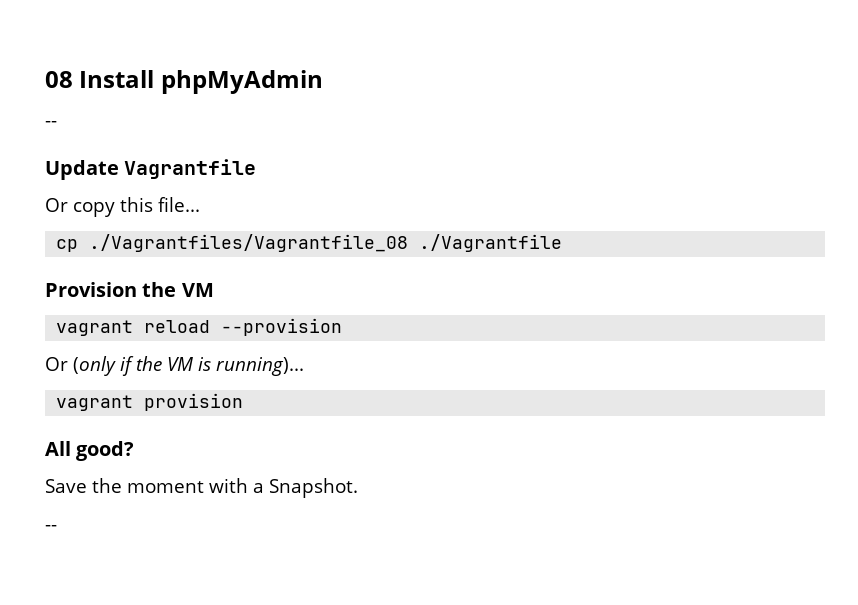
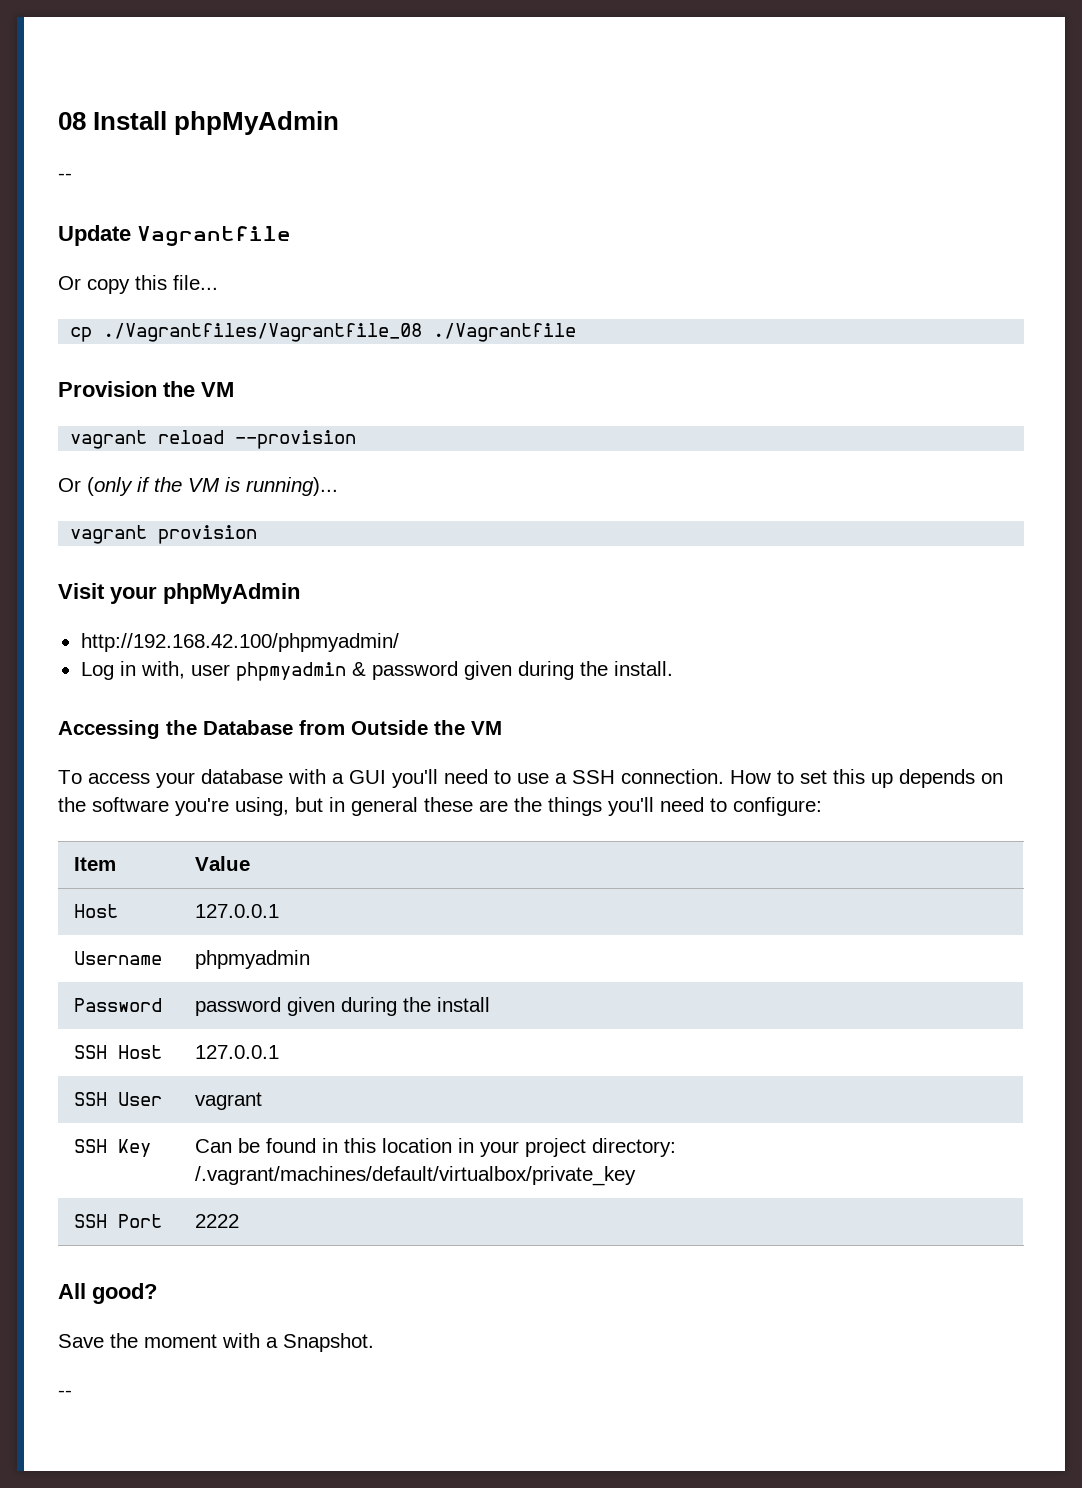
(244, 402) none -> [58,583,300,604] [80,633,399,652] [80,661,673,681] [58,720,502,739] [58,769,1003,788] [58,797,822,816] [74,857,117,871] [195,856,251,871] [74,904,119,918] [195,904,280,918] [74,951,163,965] [195,950,311,969] [74,998,163,1012] [195,997,491,1016] [74,1045,163,1059] [195,1045,280,1059] [74,1092,163,1106] [195,1092,263,1110] [74,1139,152,1157] [195,1138,677,1157] [195,1166,637,1186] [74,1214,163,1228] [195,1214,240,1228] // Visit your phpMyAdmin // http://192.168.42.100/phpmyadmin/ // Log in with, user phpmyadmin & password given during the install. // Accessing the Database from Outside the VM // To access your database with a GUI you'll need to use a SSH connection. How to set this up depends on the software you're using, but in general these are the things you'll need to configure: // Item | Value // Host | 127.0.0.1 // Username | phpmyadmin // Password | password given during the install // SSH Host | 127.0.0.1 // SSH User | vagrant // SSH Key | Can be found in this location in your project directory: /.vagrant/machines/default/virtualbox/private_key // SSH Port | 2222

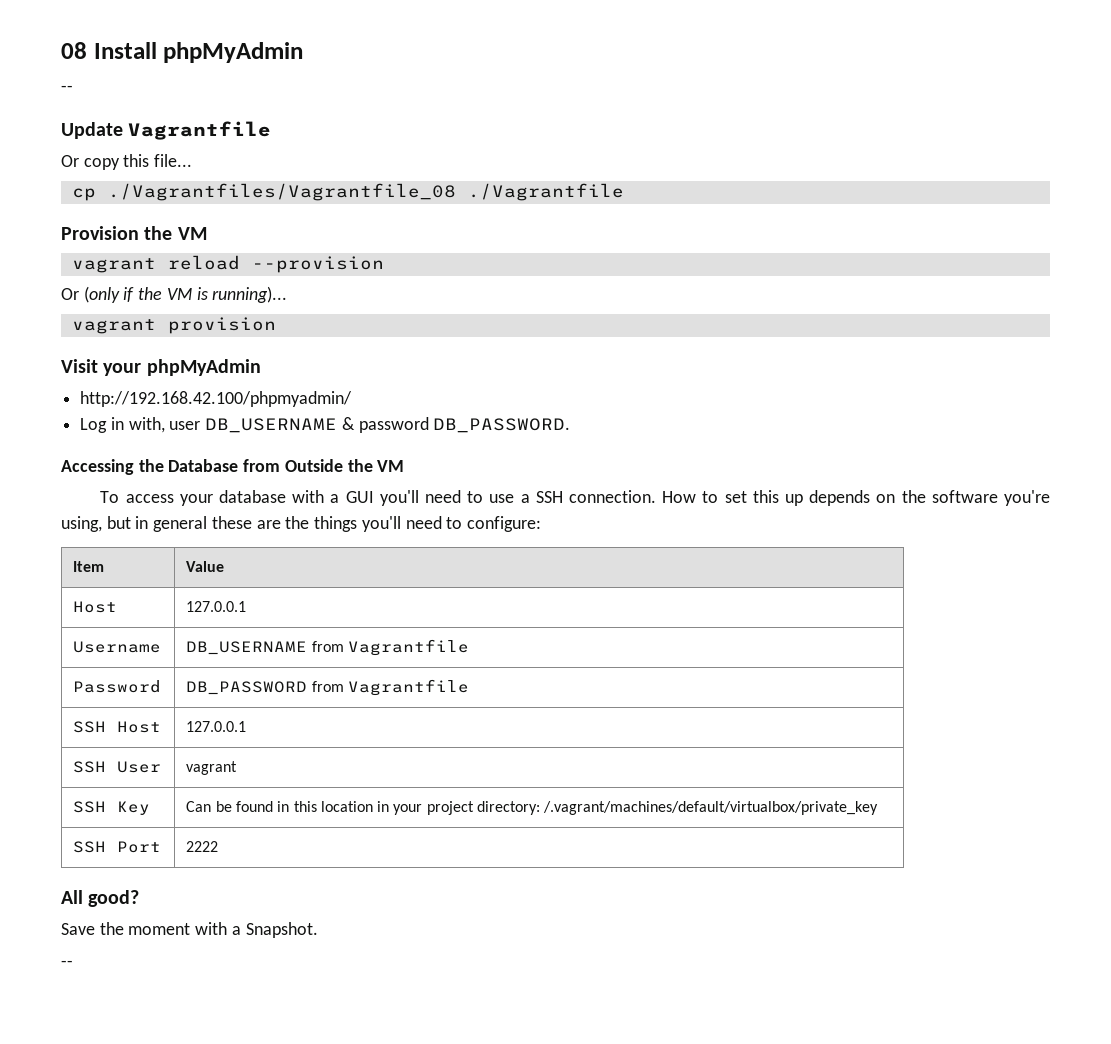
[235,662,346,681] phpmyadmin -> [205,418,338,433] DB_USERNAME
[463,661,673,680] given during the install. -> [433,418,571,433] DB_PASSWORD.
[195,950,311,969] [74,998,163,1012] [195,997,491,1016] phpmyadmin // Password | password given during the install -> [186,639,469,656] [73,680,162,693] [186,679,469,696] DB_USERNAME from Vagrantfile // Password | DB_PASSWORD from Vagrantfile

